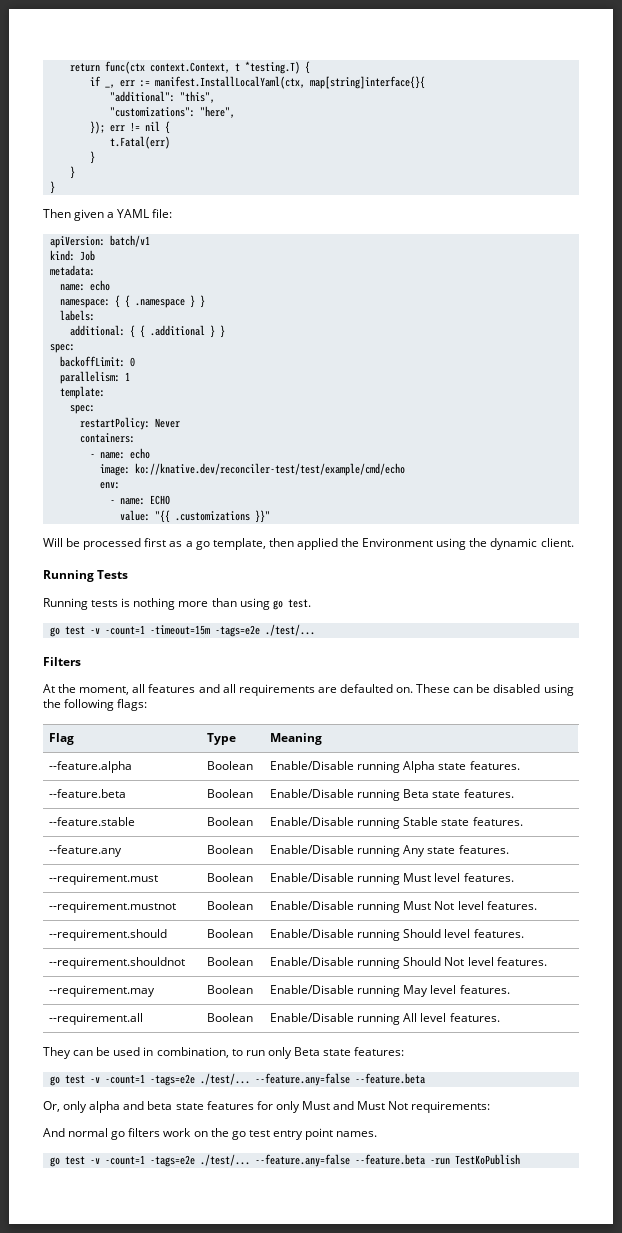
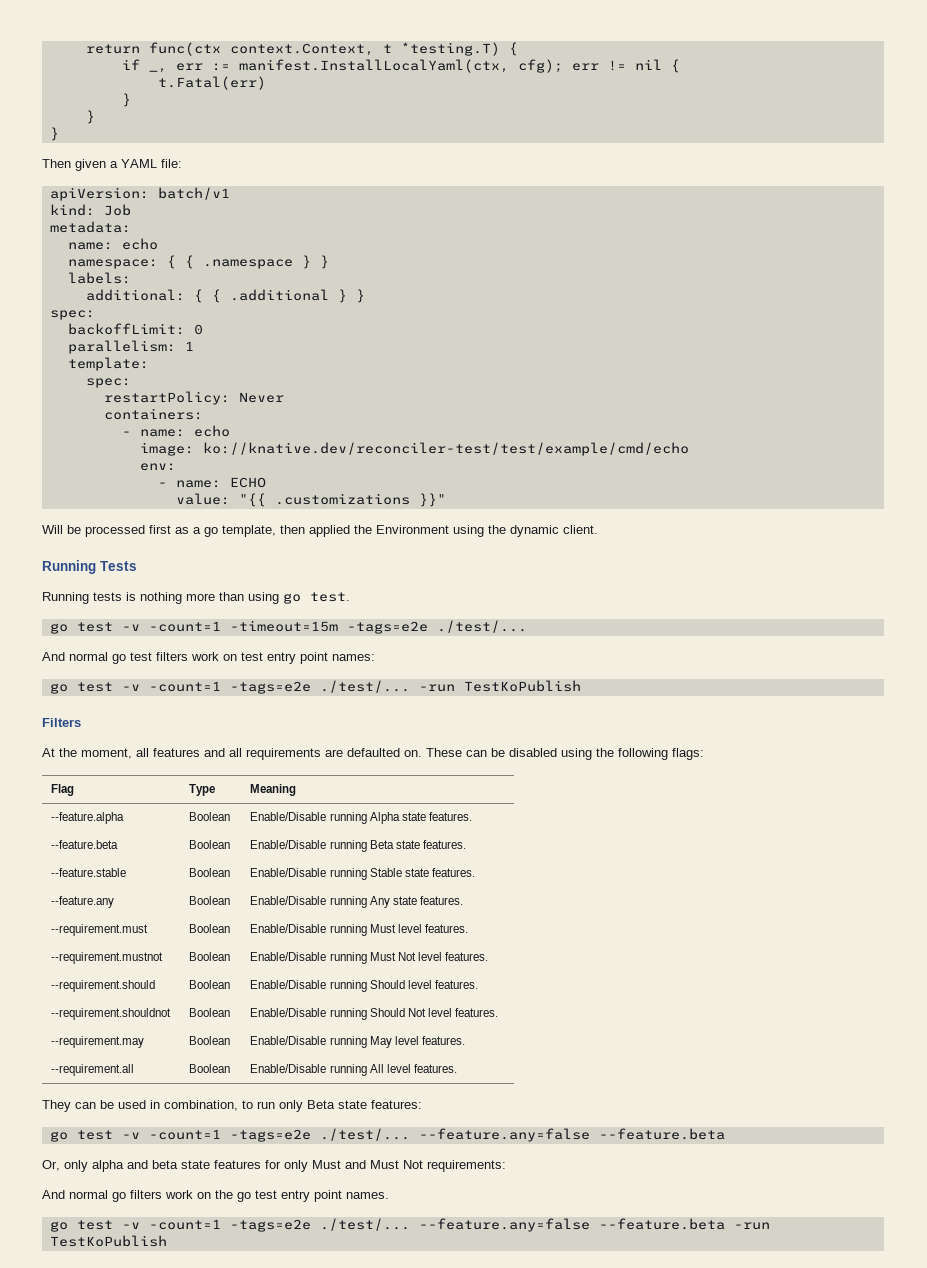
[309,76,425,89] [109,91,215,103] [109,106,235,118] [89,121,105,134] map[string]interface{}{ // "additional": "this", // "customizations": "here", // }); -> [517,59,563,73] cfg);
(315, 630) none -> [42,652,375,664] [49,680,581,694] // And normal go test filters work on test entry point names: // go test -v -count=1 -tags=e2e ./test/... -run TestKoPublish

